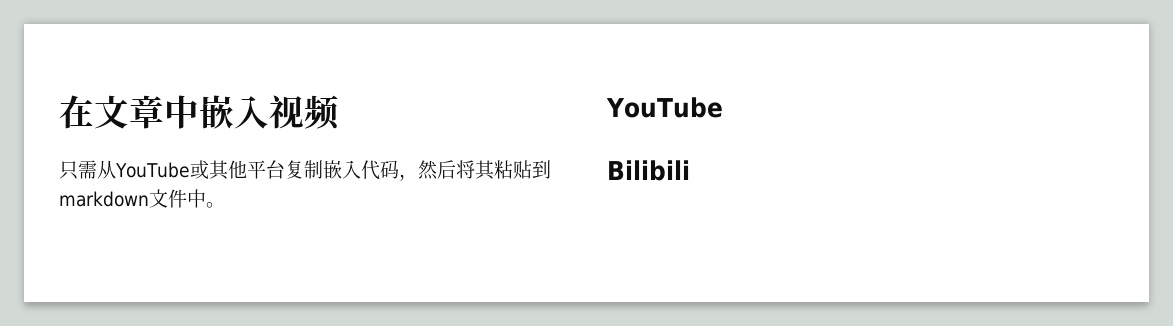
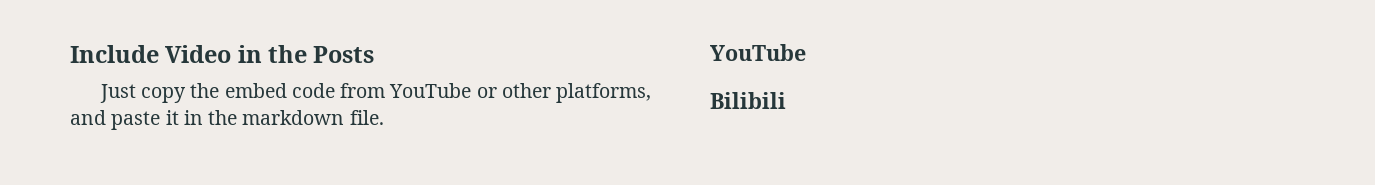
[59,95,340,131] [59,160,551,181] [59,189,225,208] 在文章中嵌入视频 // 只需从YouTube或其他平台复制嵌入代码，然后将其粘贴到markdown文件中。 -> [70,45,375,63] [99,83,652,103] [70,110,384,130] Include Video in the Posts // Just copy the embed code from YouTube or other platforms, and paste it in the markdown file.

